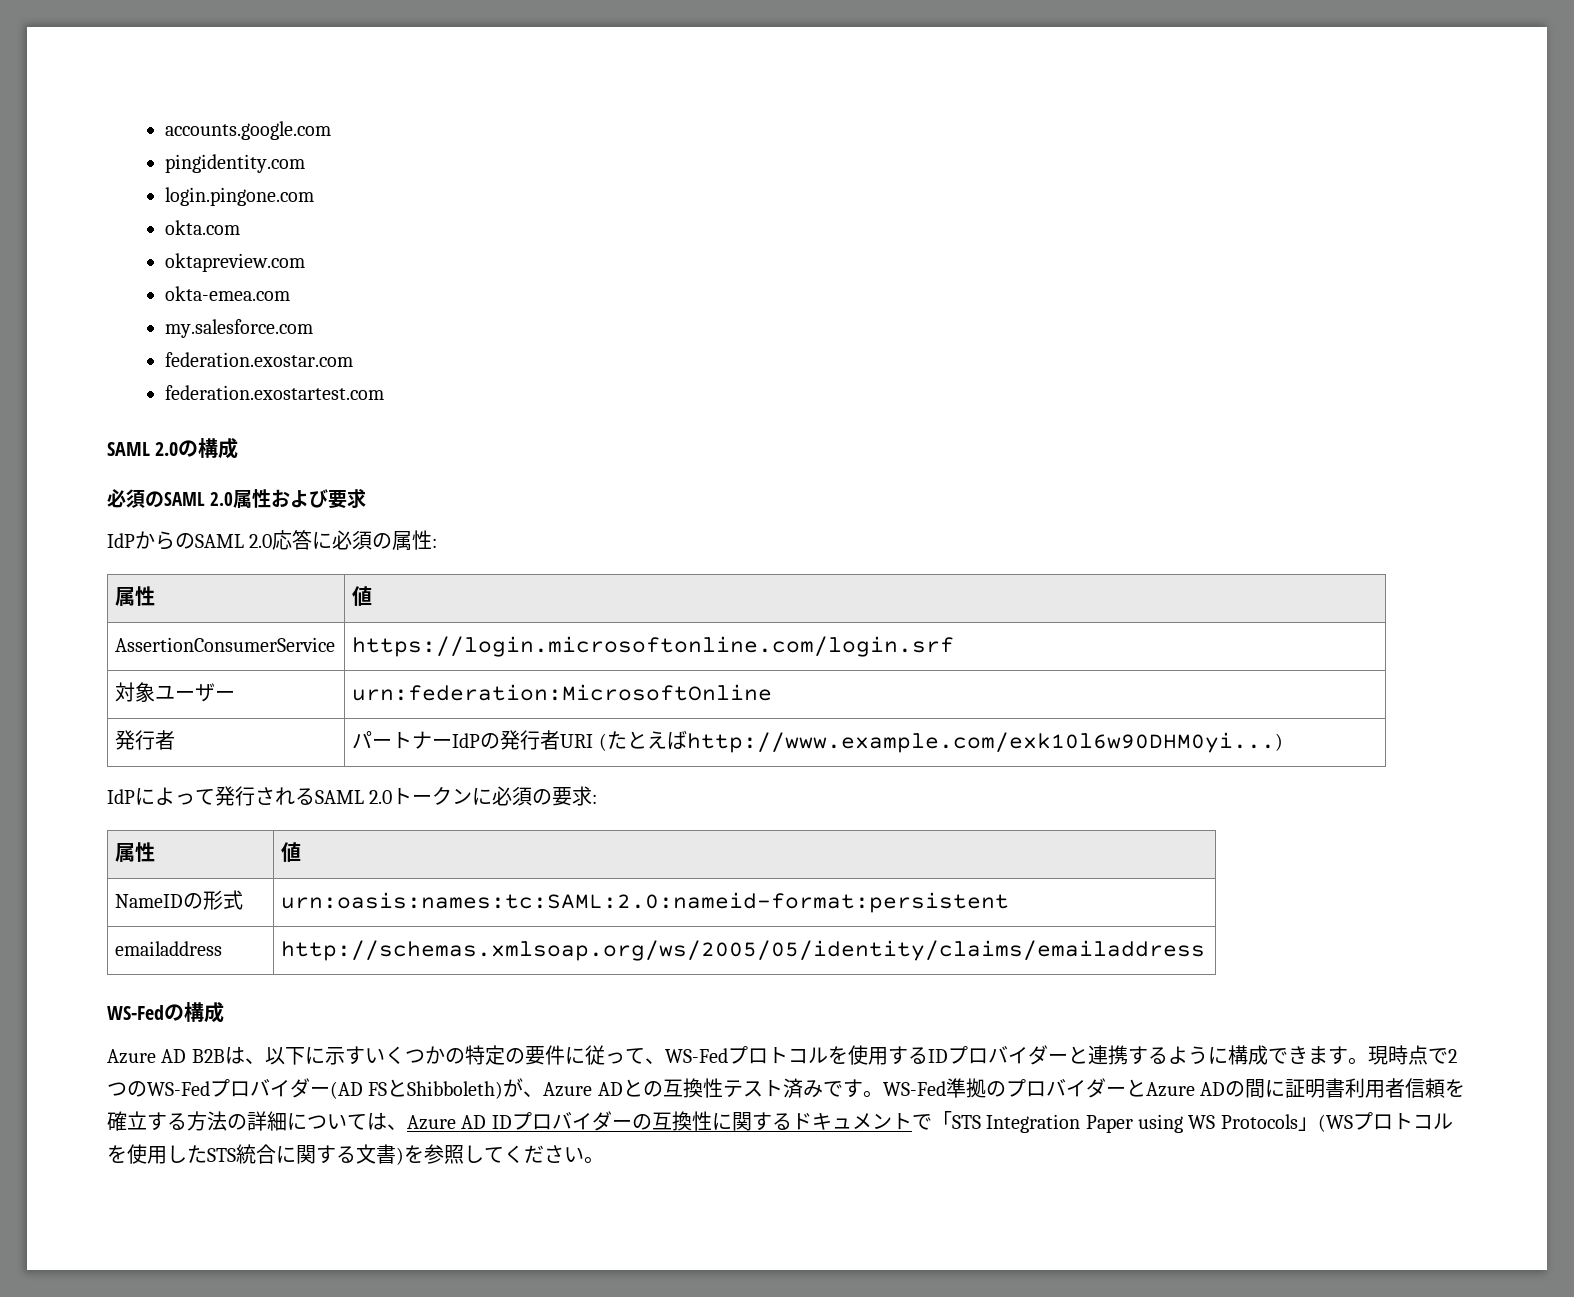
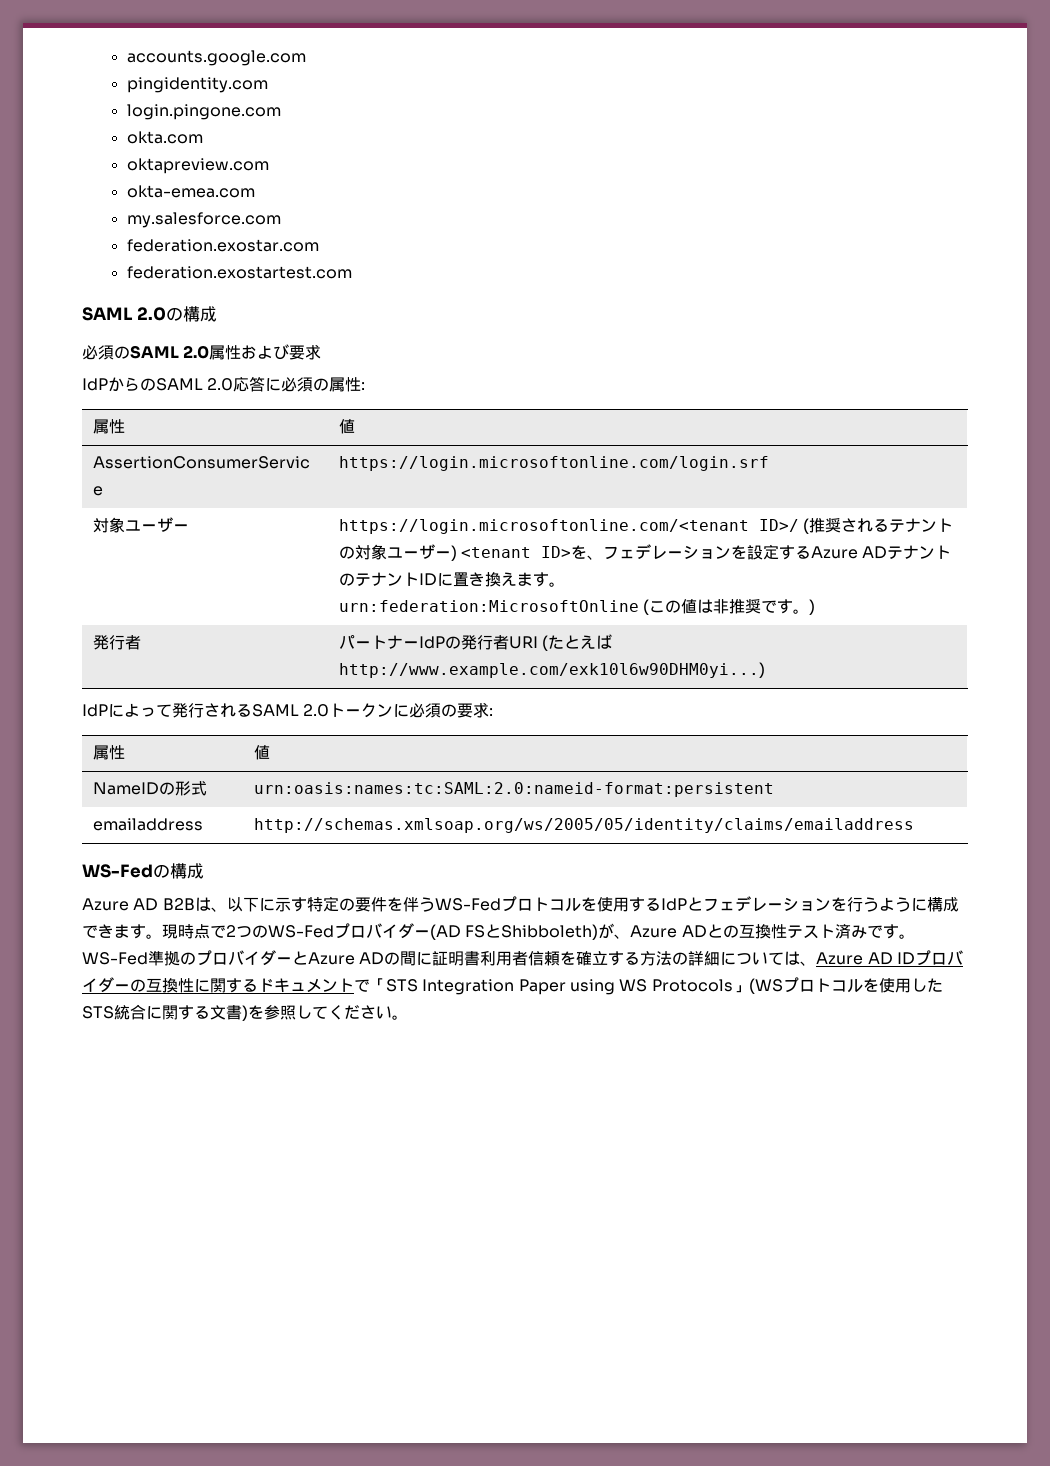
[352,684,773,701] urn:federation:MicrosoftOnline -> [338,518,953,534] [338,544,952,561] [338,572,565,587] [338,599,815,615] https://login.microsoftonline.com/<tenant ID>/ (推奨されるテナントの対象ユーザー) <tenant ID>を、フェデレーションを設定するAzure ADテナントのテナントIDに置き換えます。 // urn:federation:MicrosoftOnline (この値は非推奨です。)
[364,1045,665,1065] いくつかの特定の要件に従って、 -> [306,896,435,912] 特定の要件を伴う
[927,1045,1168,1065] IDプロバイダーと連携する -> [660,896,879,912] IdPとフェデレーションを行う

